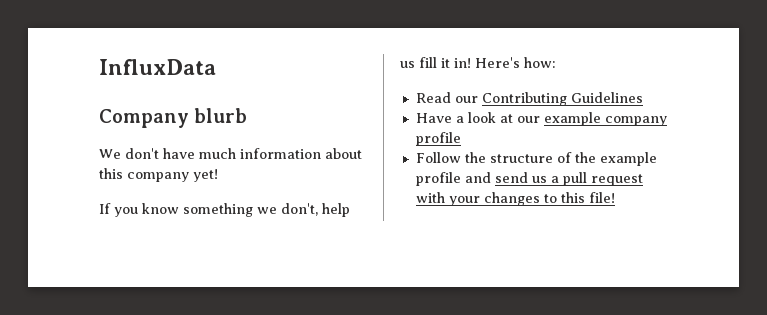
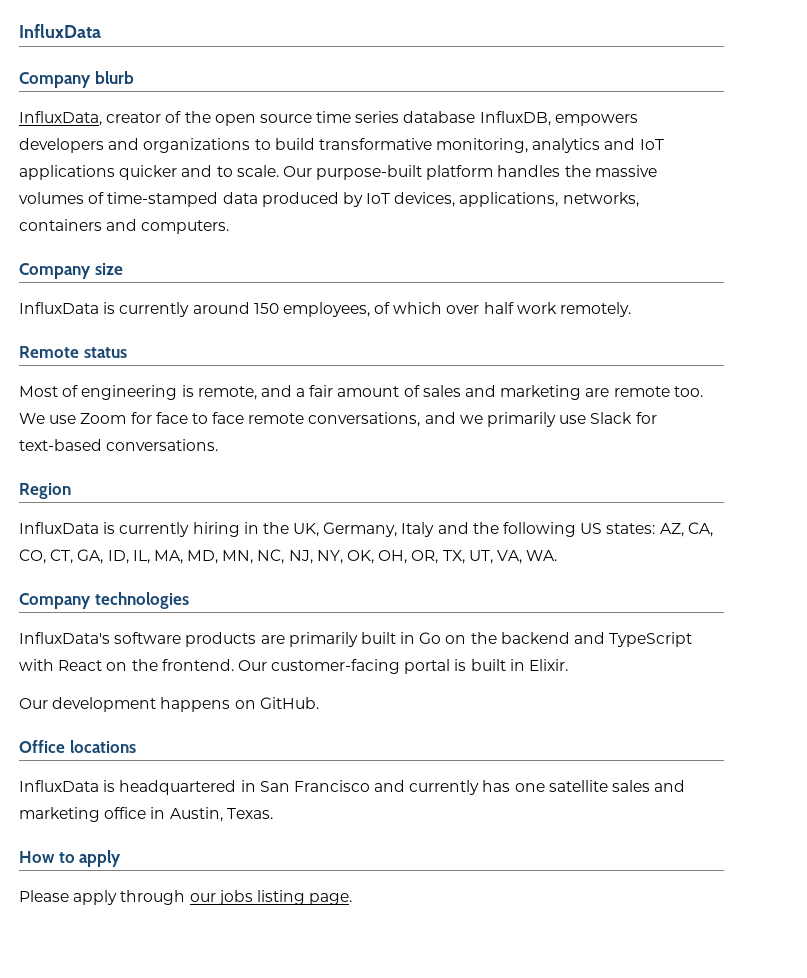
[99,148,362,159] [99,168,218,182] [99,203,350,217] [400,57,556,68] [415,92,643,106] [415,112,667,126] [415,132,461,146] [415,152,657,166] [415,172,643,186] [415,192,615,206] We don't have much information about this company yet! // If you know something we don't, help us fill it in! Here's how: // Read our Contributing Guidelines // Have a look at our example company profile // Follow the structure of the example profile and send us a pull request with your changes to this file! -> [19,111,638,126] [19,138,664,153] [19,165,657,180] [19,192,639,207] [19,219,230,234] [19,263,123,279] [19,302,632,317] [19,346,127,358] [19,385,703,400] [19,412,657,427] [19,439,219,451] [19,483,71,499] [19,522,713,537] [19,549,558,564] [19,592,189,609] [19,632,693,647] [19,659,569,674] [19,697,319,712] [19,740,136,753] [19,780,686,795] [19,807,273,822] [19,850,122,867] [19,890,353,905] InfluxData, creator of the open source time series database InfluxDB, empowers developers and organizations to build transformative monitoring, analytics and IoT applications quicker and to scale. Our purpose-built platform handles the massive volumes of time-stamped data produced by IoT devices, applications, networks, containers and computers. // Company size // InfluxData is currently around 150 employees, of which over half work remotely. // Remote status // Most of engineering is remote, and a fair amount of sales and marketing are remote too. We use Zoom for face to face remote conversations, and we primarily use Slack for text-based conversations. // Region // InfluxData is currently hiring in the UK, Germany, Italy and the following US states: AZ, CA, CO, CT, GA, ID, IL, MA, MD, MN, NC, NJ, NY, OK, OH, OR, TX, UT, VA, WA. // Company technologies // InfluxData's software products are primarily built in Go on the backend and TypeScript with React on the frontend. Our customer-facing portal is built in Elixir. // Our development happens on GitHub. // Office locations // InfluxData is headquartered in San Francisco and currently has one satellite sales and marketing office in Austin, Texas. // How to apply // Please apply through our jobs listing page.

